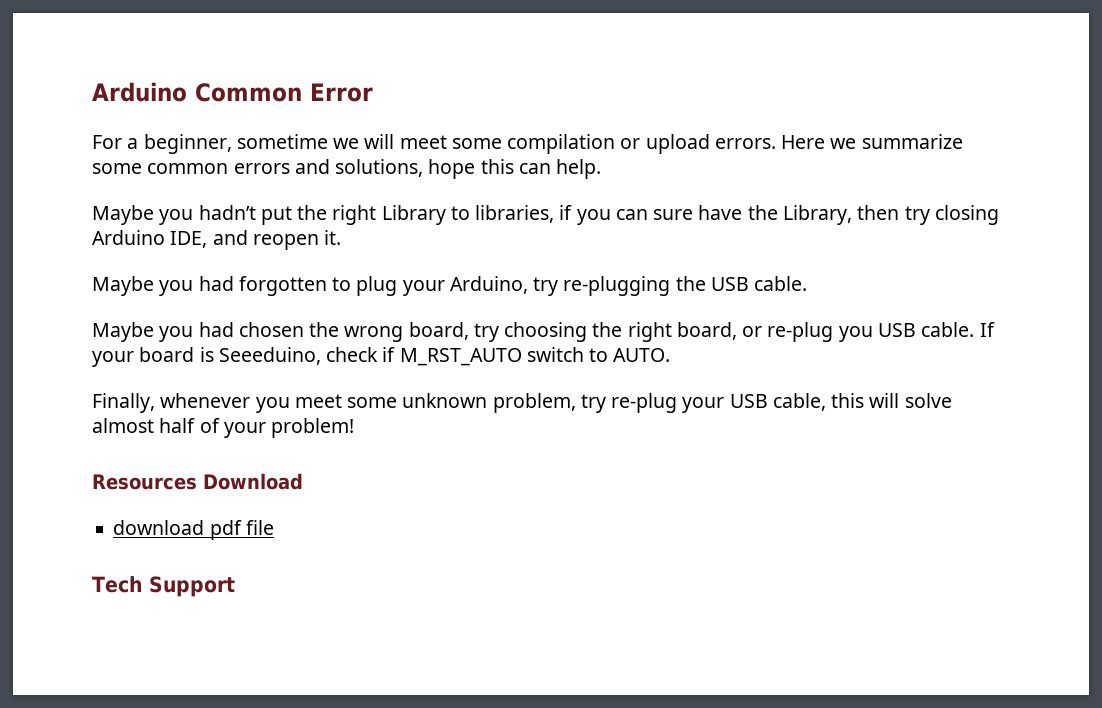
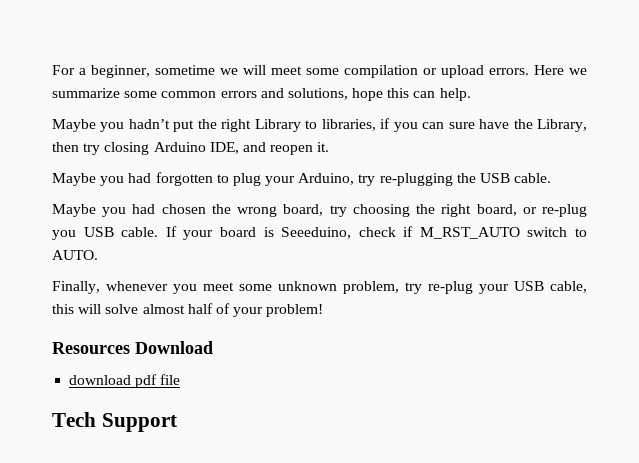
[92,82,373,102] Arduino Common Error // -> (52, 70) none

